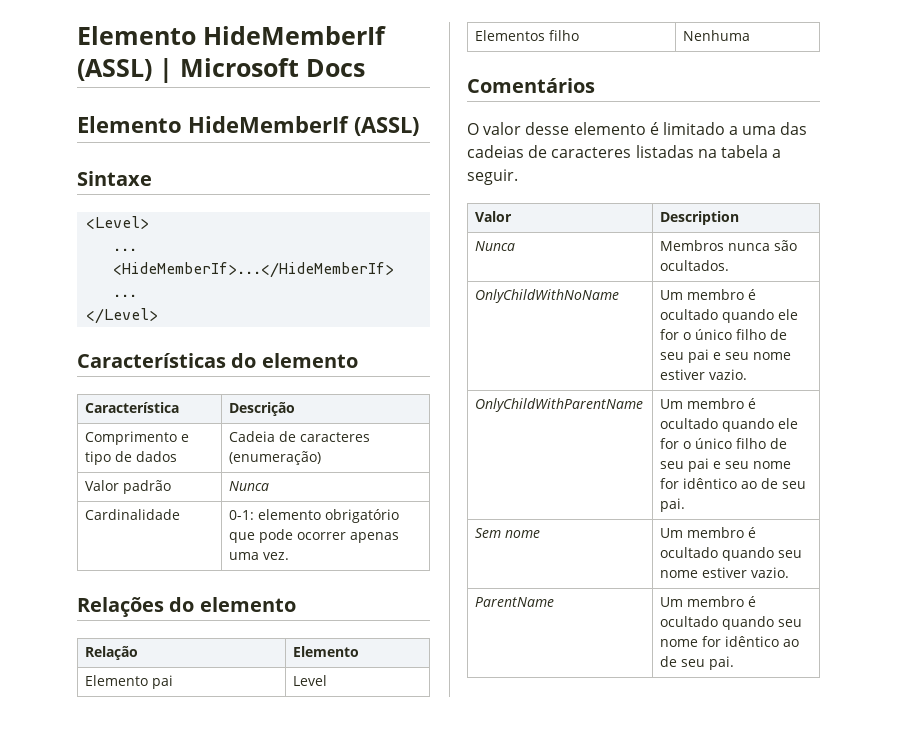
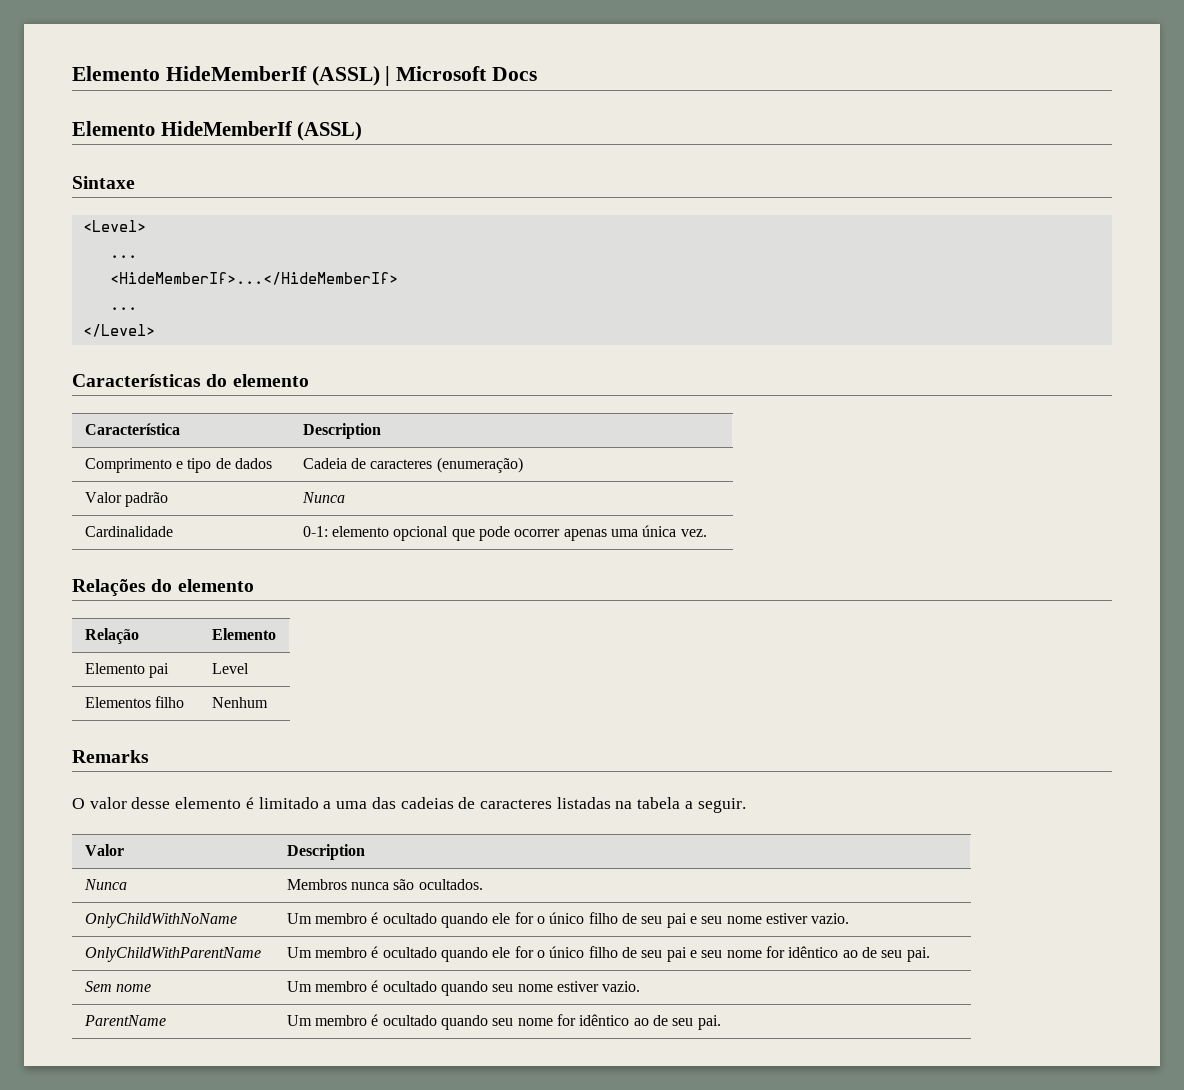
[229,402,296,416] Descrição -> [302,423,381,439] Description
[325,509,400,523] obrigatório -> [393,526,449,541] opcional
(260, 556) none -> [642,525,677,537] única
[683,30,751,41] [467,78,595,93] Nenhuma // Comentários -> [211,697,268,708] [72,750,149,763] Nenhum // Remarks

